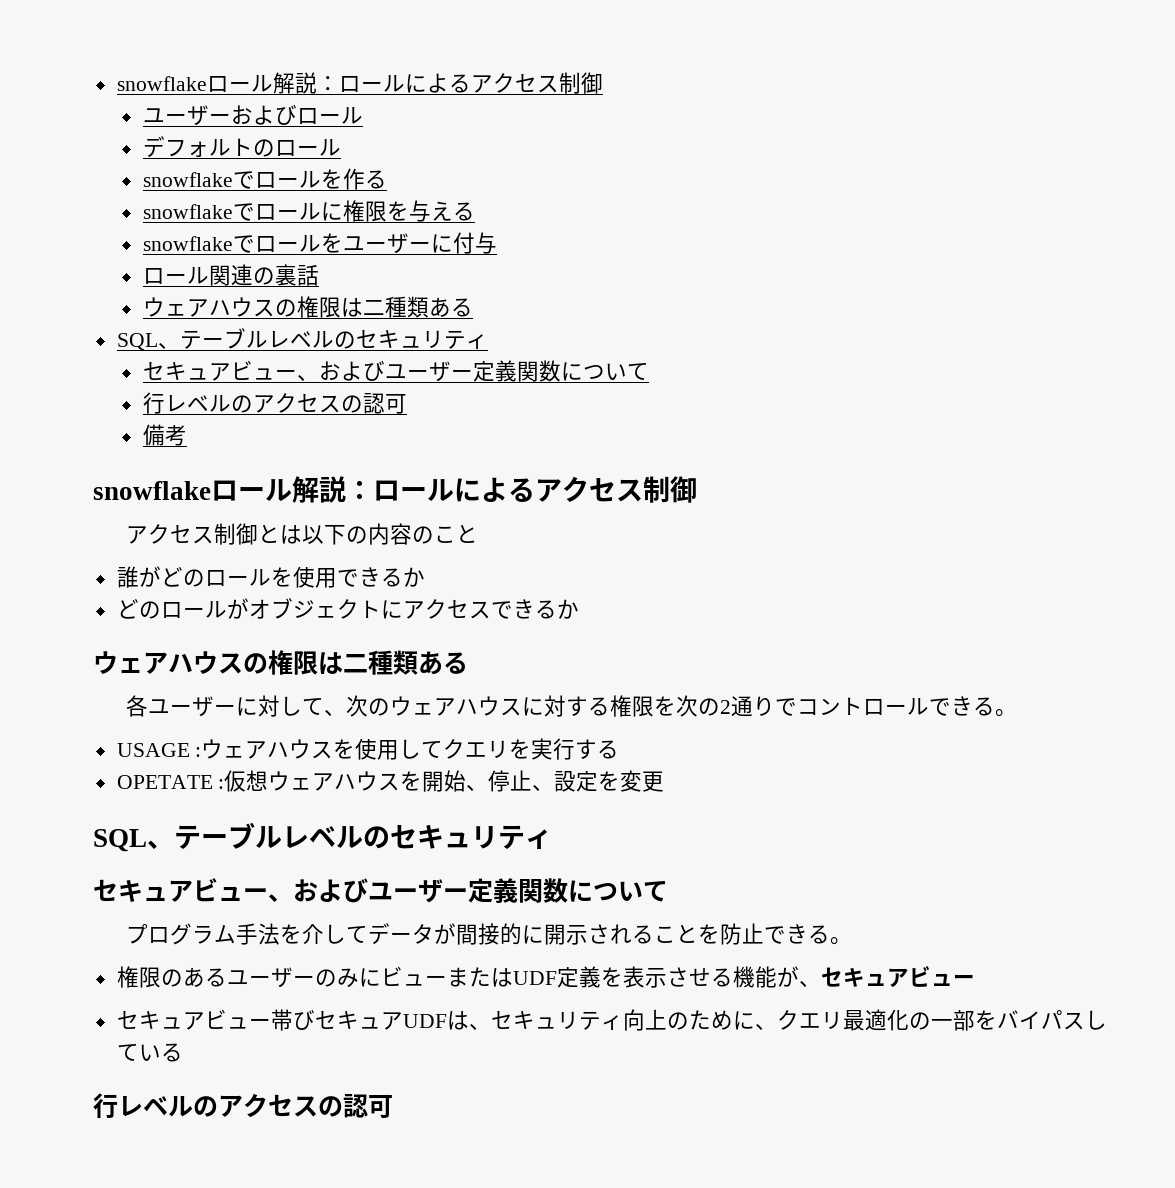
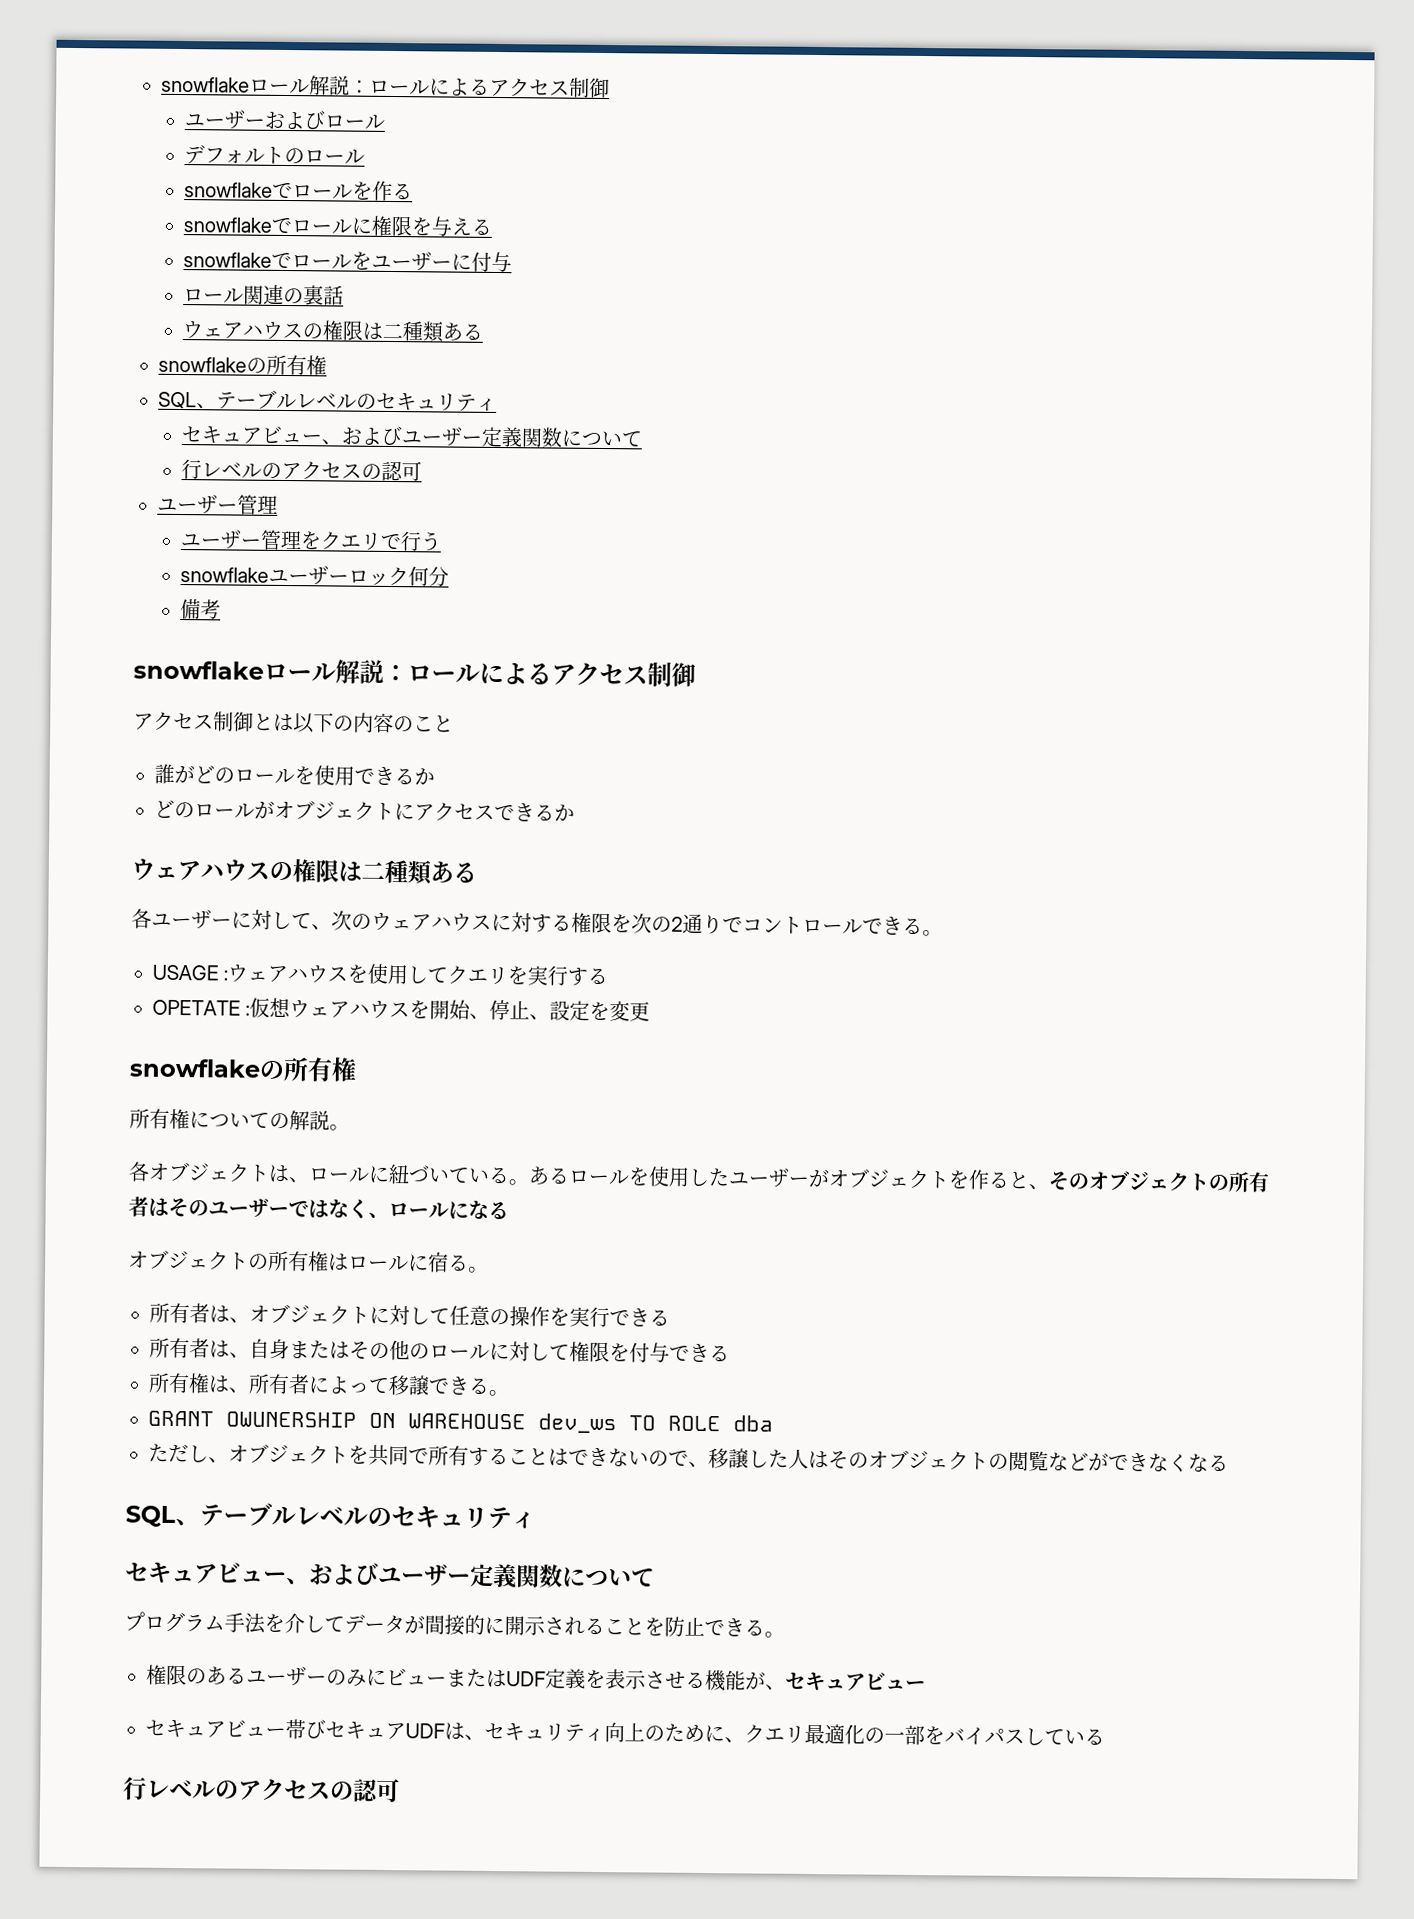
(473, 307) none -> [158,354,327,376] // snowflakeの所有権
(407, 404) none -> [157,494,278,515] [179,529,442,552] [179,565,449,587] // ユーザー管理 // ユーザー管理をクエリで行う // snowflakeユーザーロック何分
(665, 781) none -> [129,1057,357,1082] [129,1108,350,1131] [128,1161,1270,1193] [128,1196,509,1220] [128,1249,489,1273] [149,1302,670,1328] [149,1337,730,1363] [148,1372,509,1397] [148,1410,773,1434] [148,1443,1229,1472] // snowflakeの所有権 // 所有権についての解説。 // 各オブジェクトは、ロールに紐づいている。あるロールを使用したユーザーがオブジェクトを作ると、そのオブジェクトの所有者はそのユーザーではなく、ロールになる // オブジェクトの所有権はロールに宿る。 // 所有者は、オブジェクトに対して任意の操作を実行できる // 所有者は、自身またはその他のロールに対して権限を付与できる // 所有権は、所有者によって移譲できる。 // GRANT OWUNERSHIP ON WAREHOUSE dev_ws TO ROLE dba // ただし、オブジェクトを共同で所有することはできないので、移譲した人はそのオブジェクトの閲覧などができなくなる

